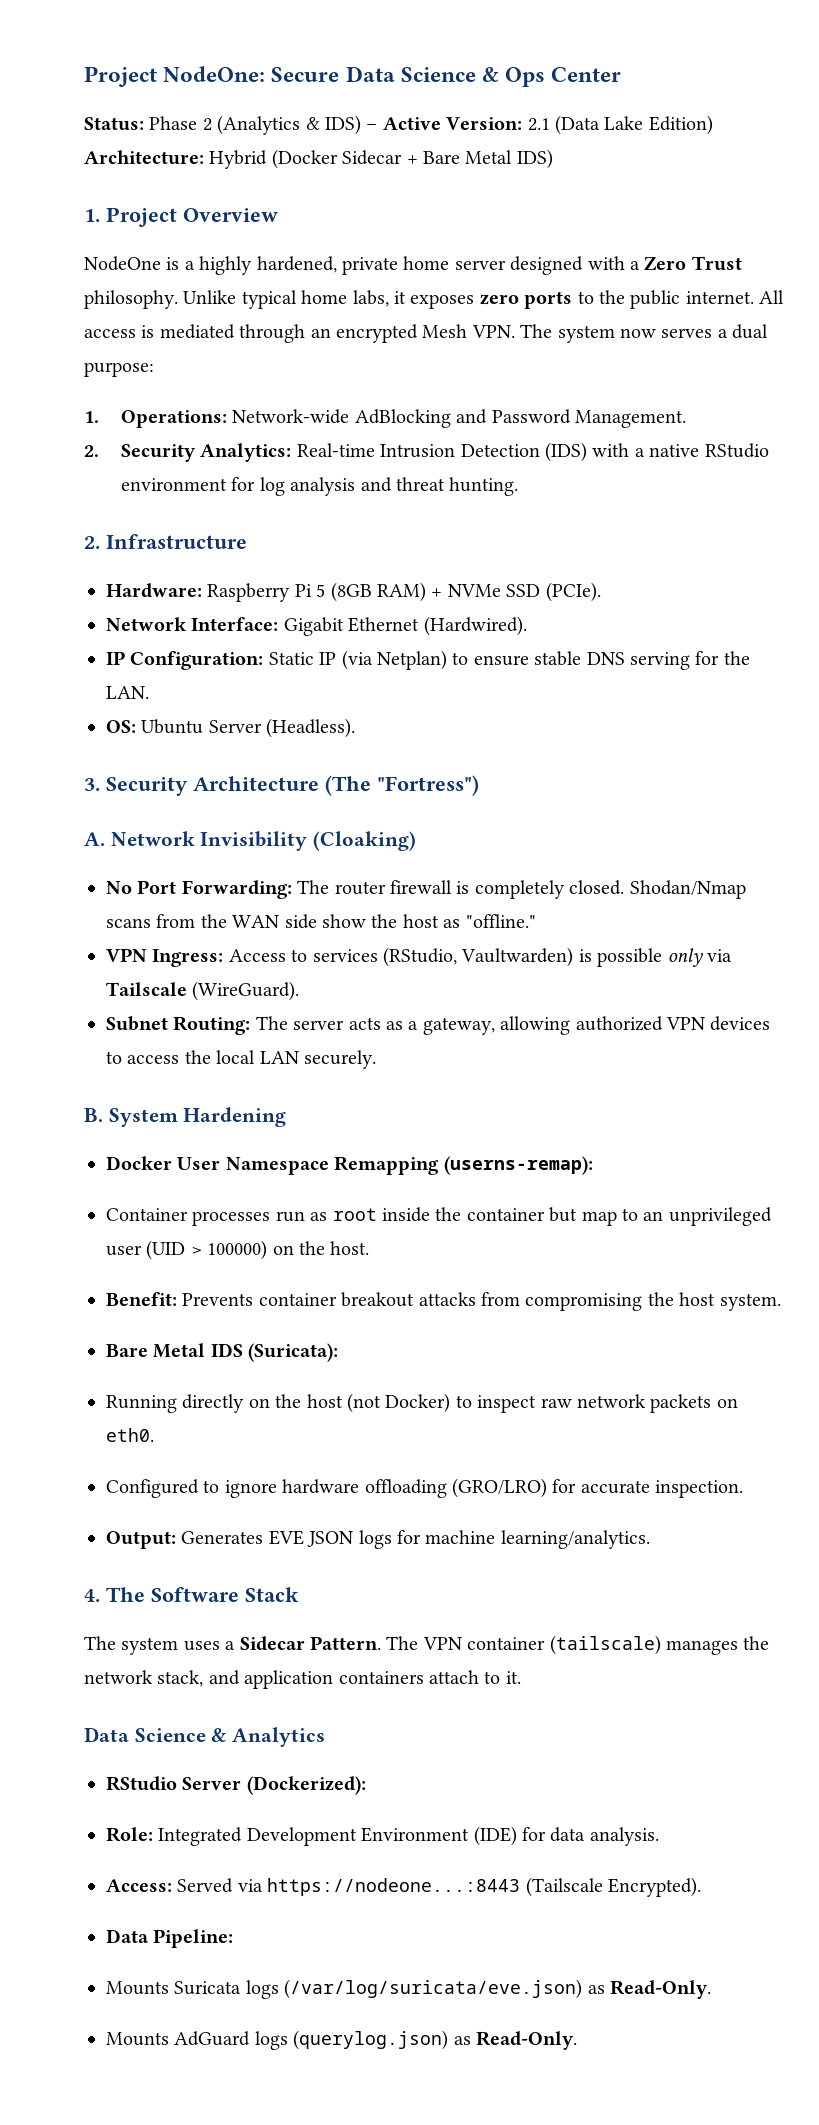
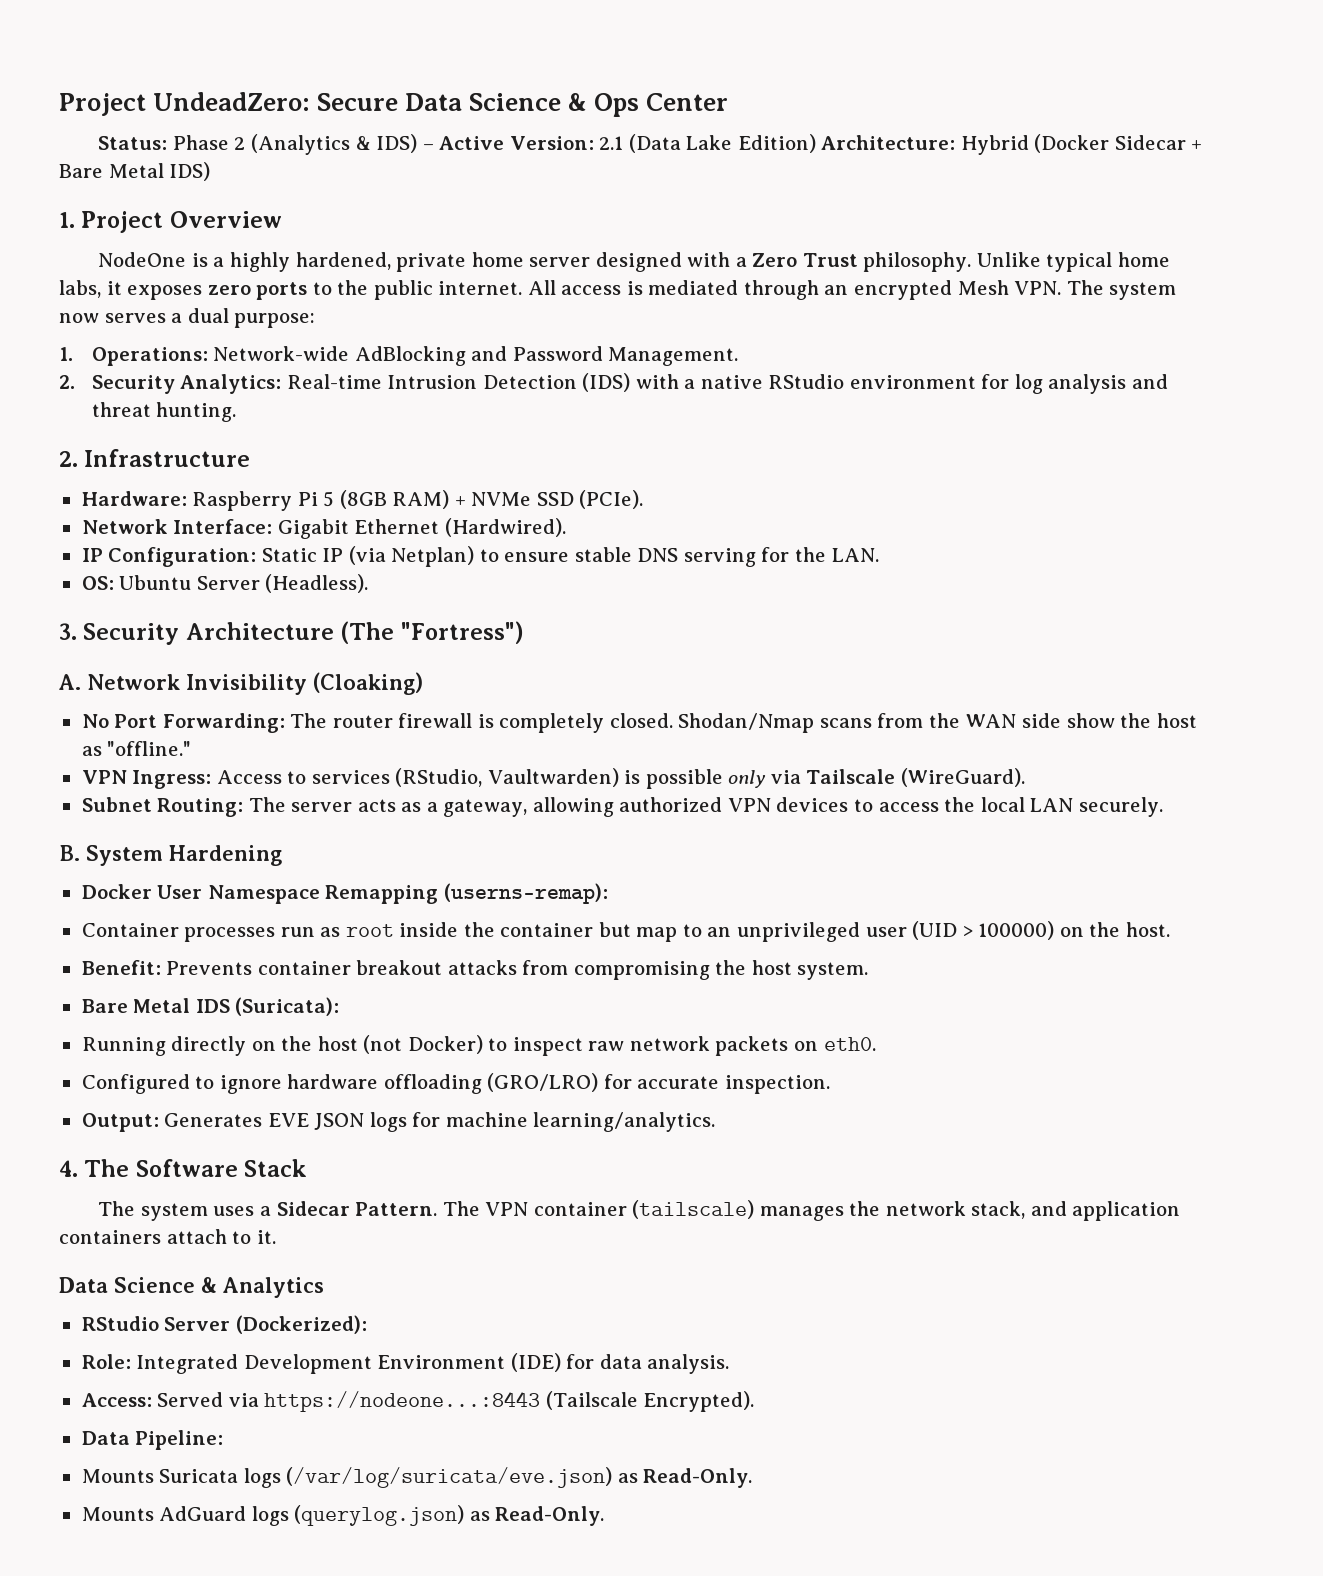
[84,66,266,87] Project NodeOne: -> [59,92,311,116] Project UndeadZero:

